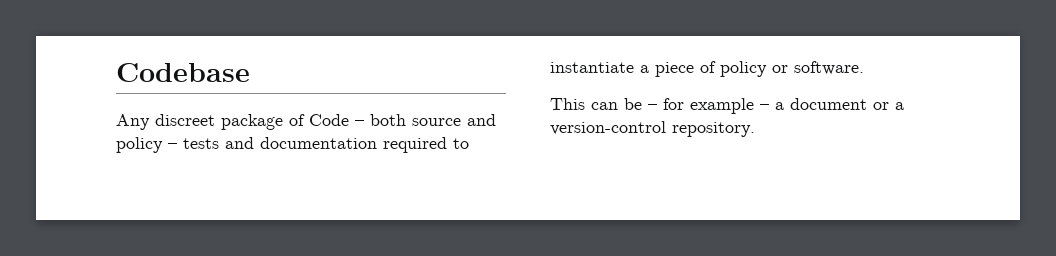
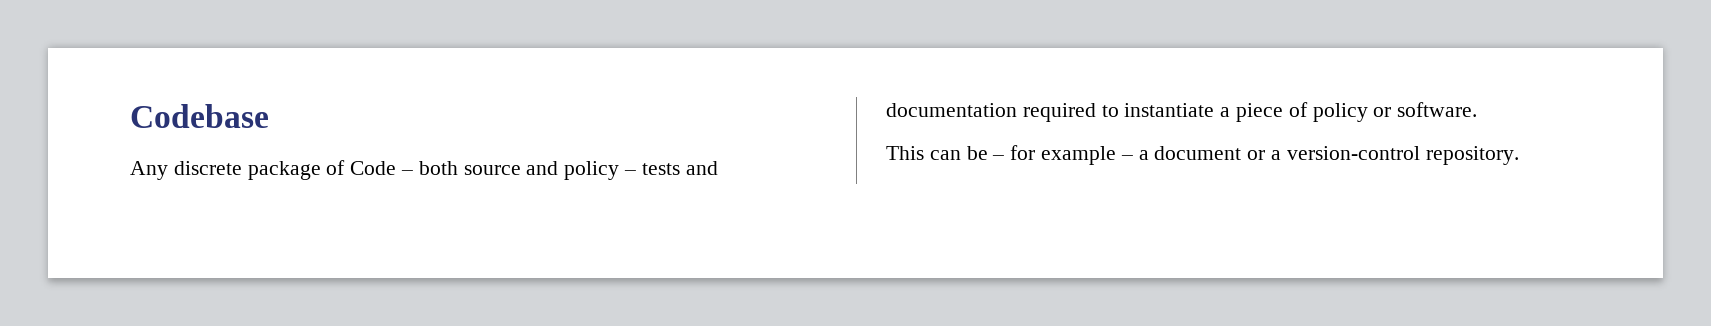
[155,114,215,126] discreet -> [173,161,242,175] discrete

